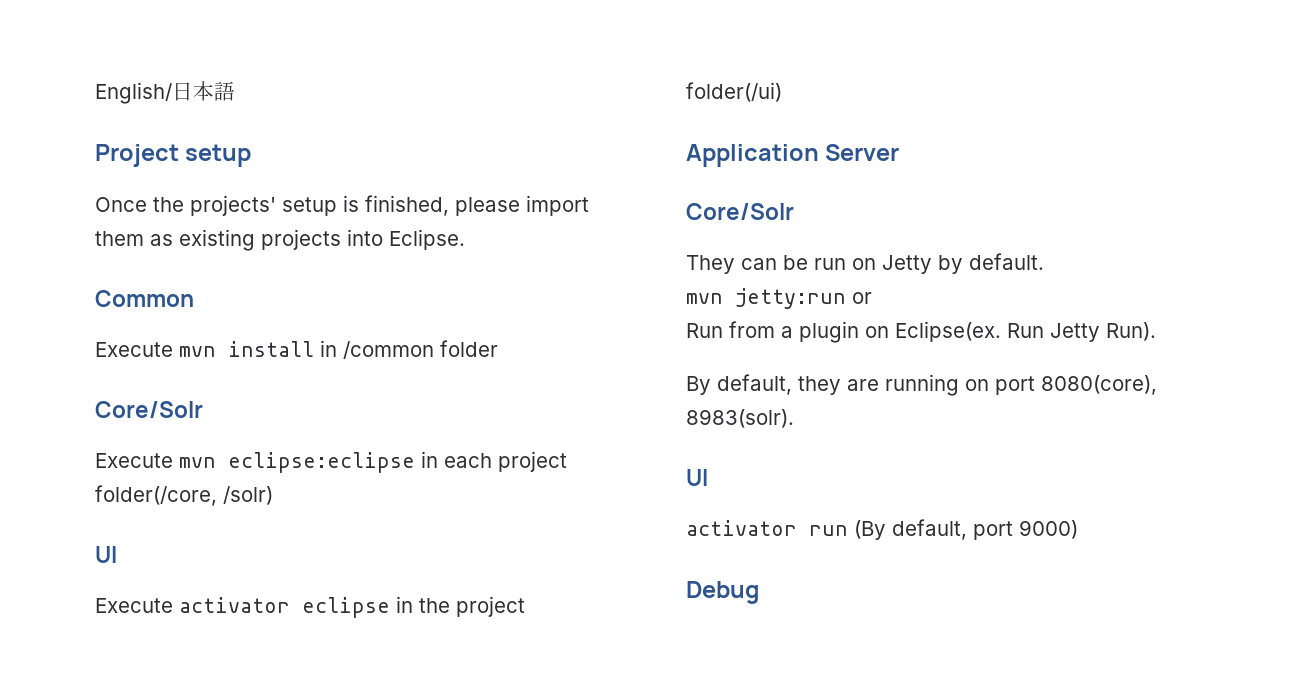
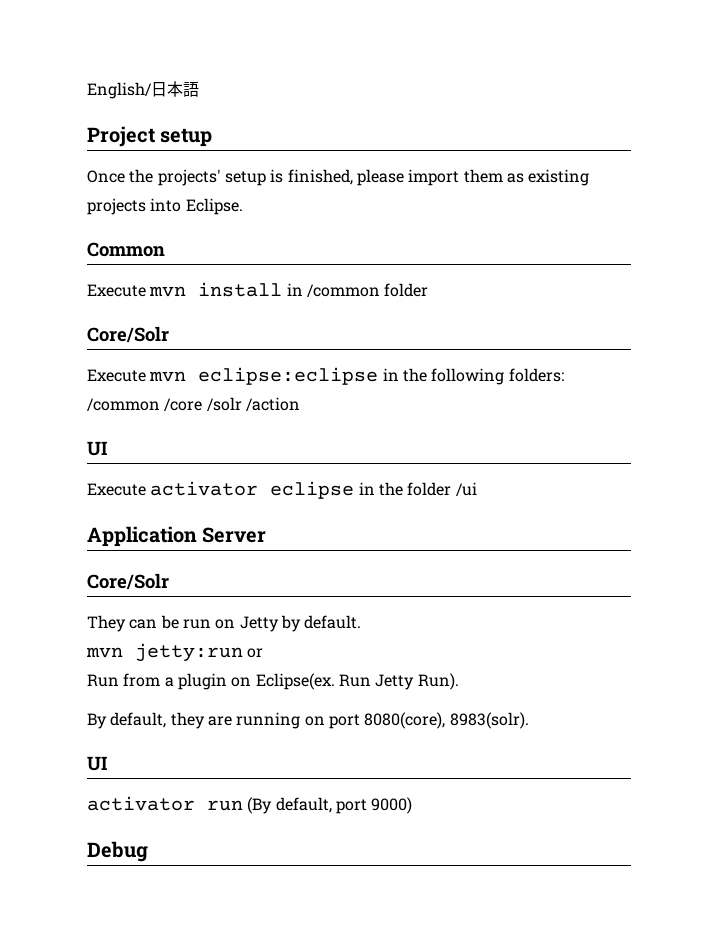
[444,451,567,472] [95,485,273,506] each project folder(/core, /solr) -> [402,368,564,385] [87,397,300,411] the following folders: /common /core /solr /action
[456,596,525,617] [686,82,782,102] project folder(/ui) -> [407,482,477,496] folder /ui

